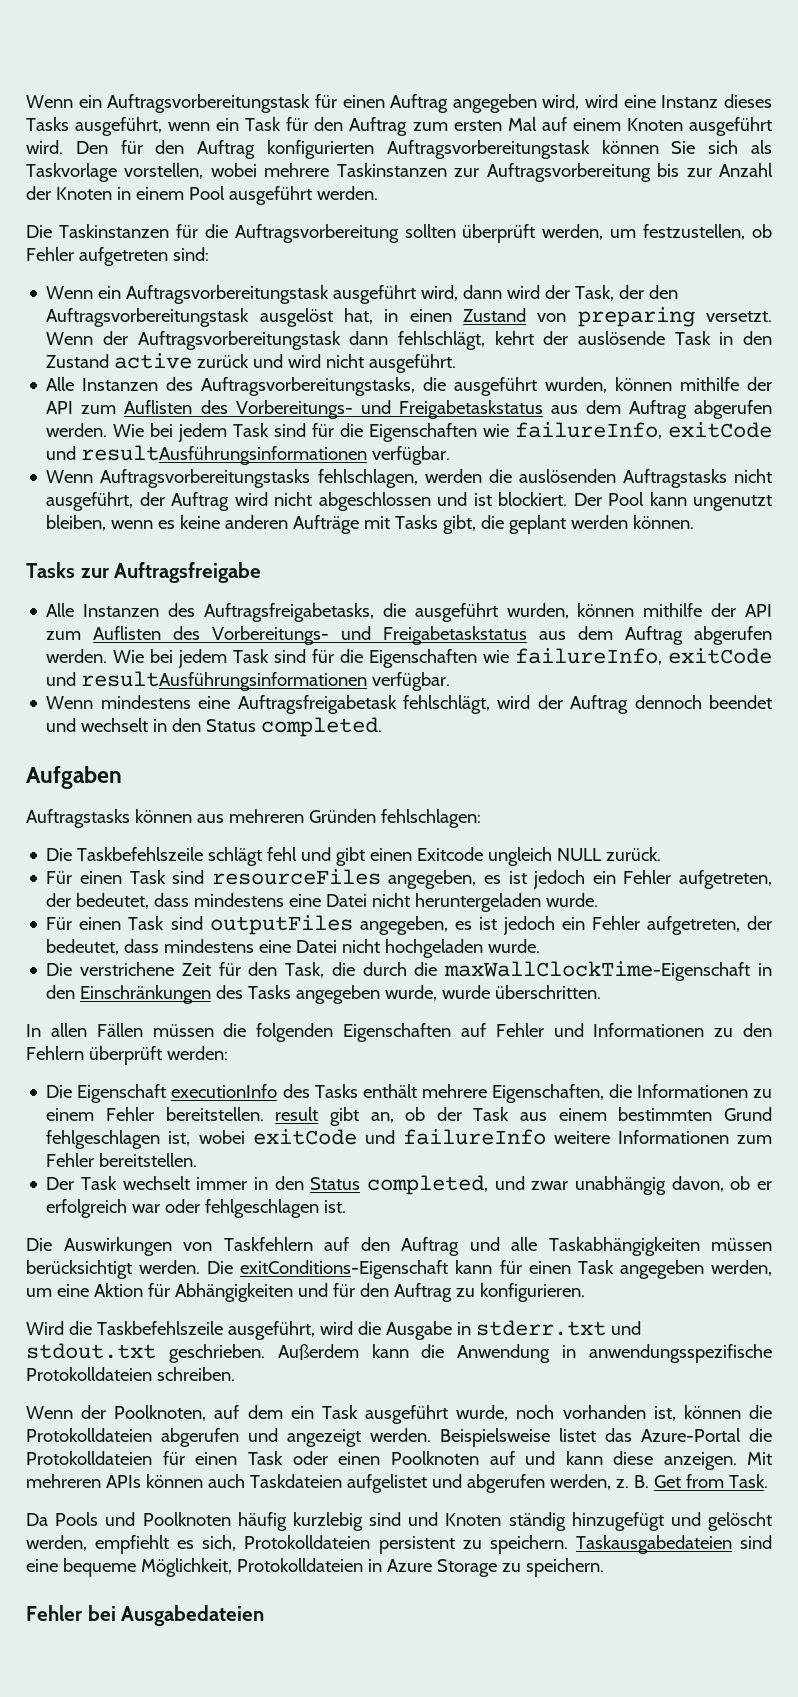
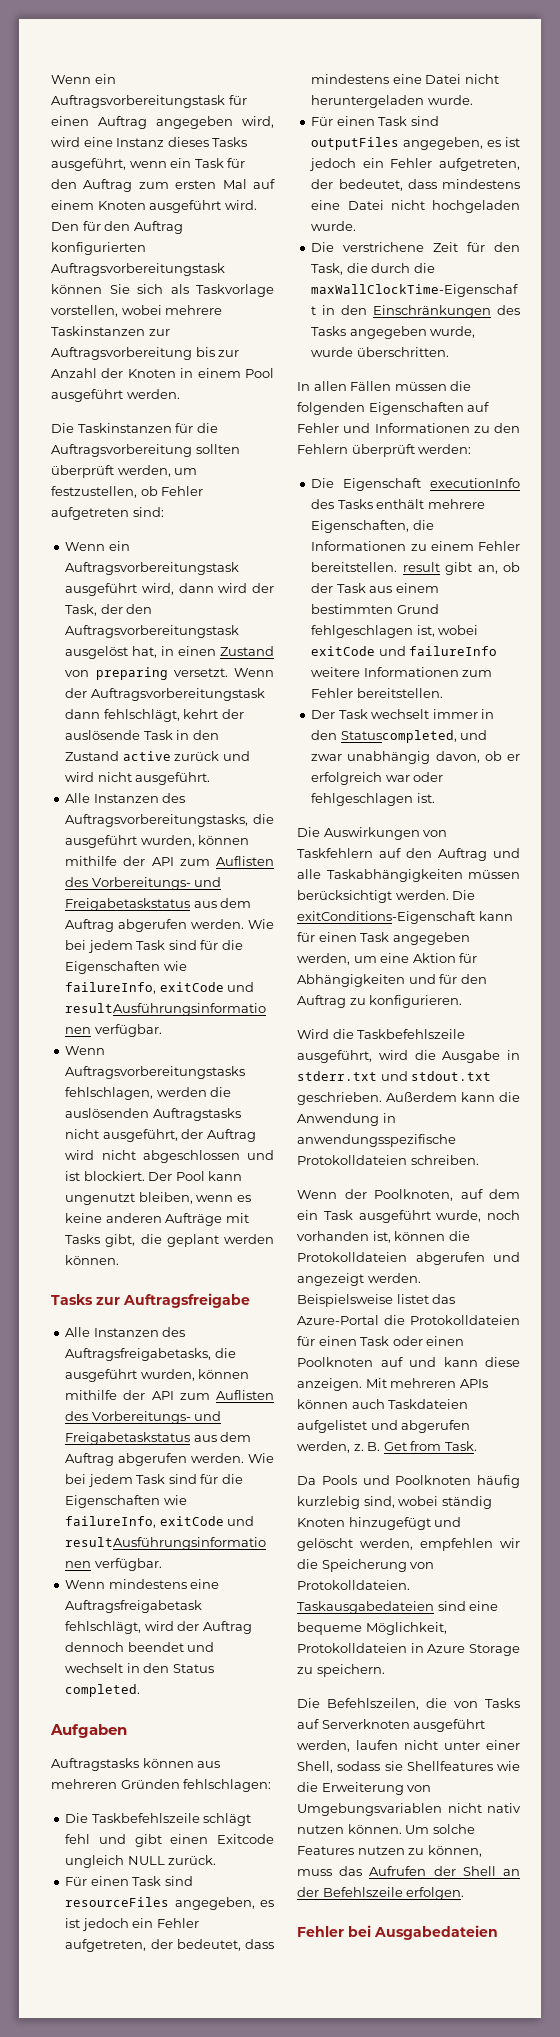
[310,1175,489,1195] Status completed, -> [340,730,457,743] Statuscompleted,
[369,1512,772,1531] [26,1535,568,1554] sind und Knoten ständig hinzugefügt und gelöscht werden, empfiehlt es sich, Protokolldateien persistent zu speichern. -> [363,1496,492,1509] [297,1517,462,1530] [297,1538,520,1551] [297,1559,435,1572] [297,1580,410,1590] sind, wobei ständig Knoten hinzugefügt und gelöscht werden, empfehlen wir die Speicherung von Protokolldateien.
(604, 1567) none -> [297,1698,520,1710] [297,1719,486,1732] [297,1740,520,1752] [297,1761,520,1773] [297,1782,432,1795] [297,1803,521,1816] [297,1824,475,1834] [297,1845,482,1857] [297,1866,520,1876] [297,1887,465,1900] // Die Befehlszeilen, die von Tasks auf Serverknoten ausgeführt werden, laufen nicht unter einer Shell, sodass sie Shellfeatures wie die Erweiterung von Umgebungsvariablen nicht nativ nutzen können. Um solche Features nutzen zu können, muss das Aufrufen der Shell an der Befehlszeile erfolgen.

